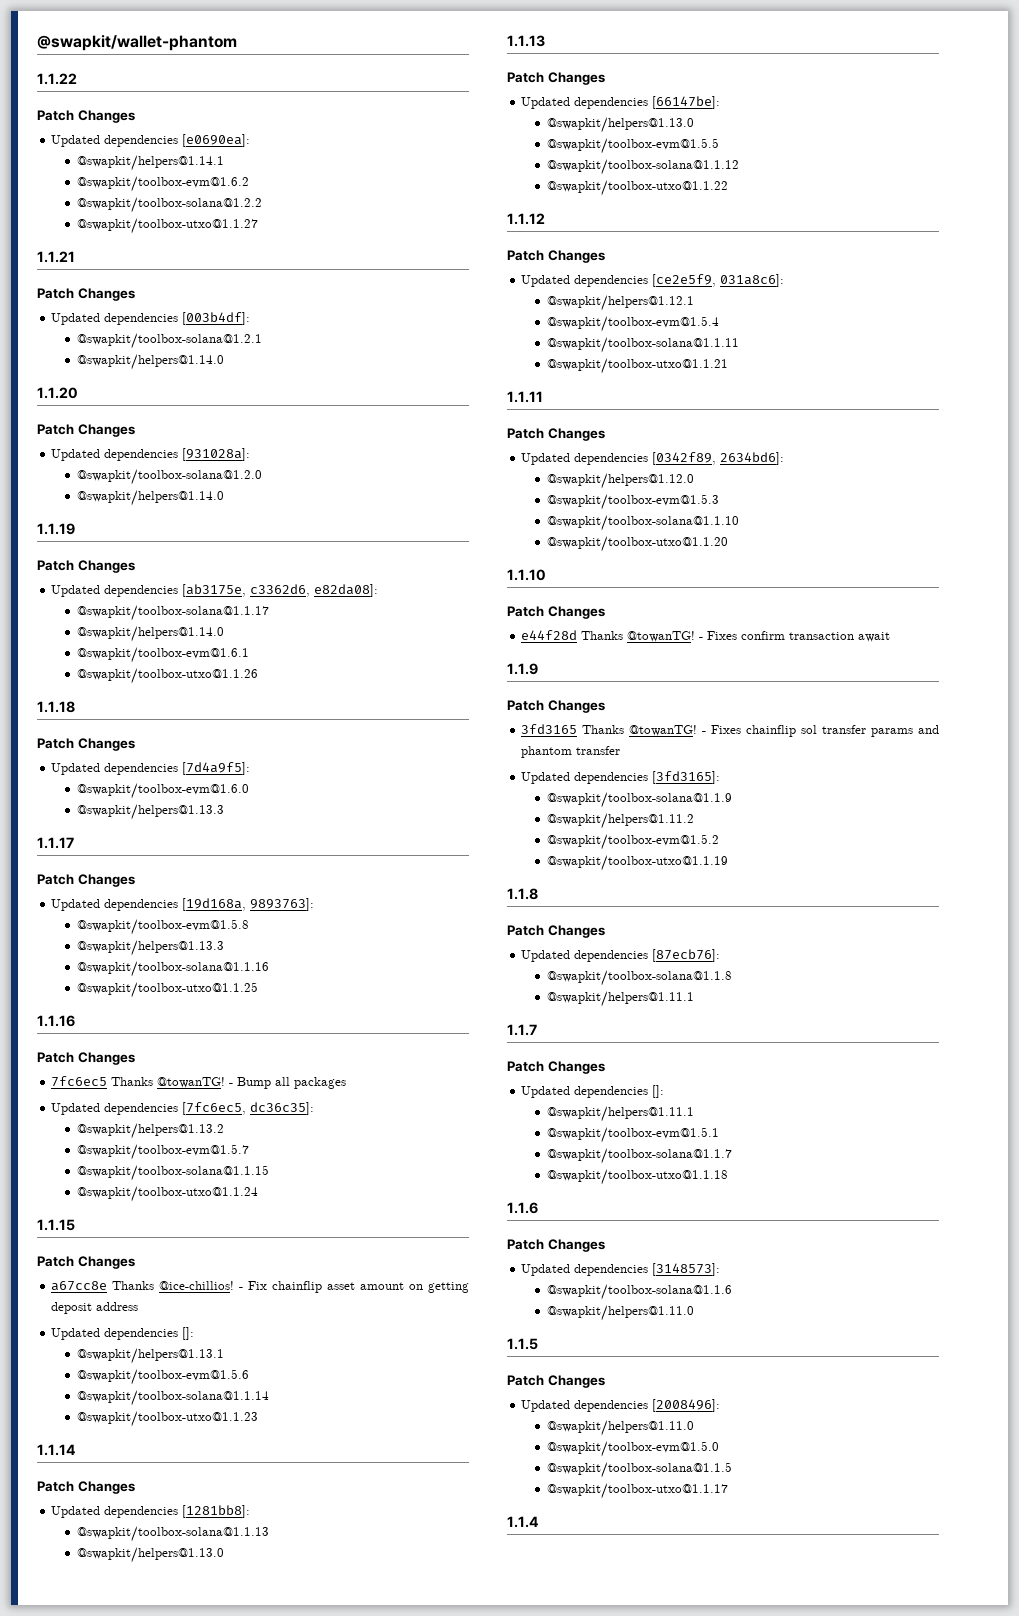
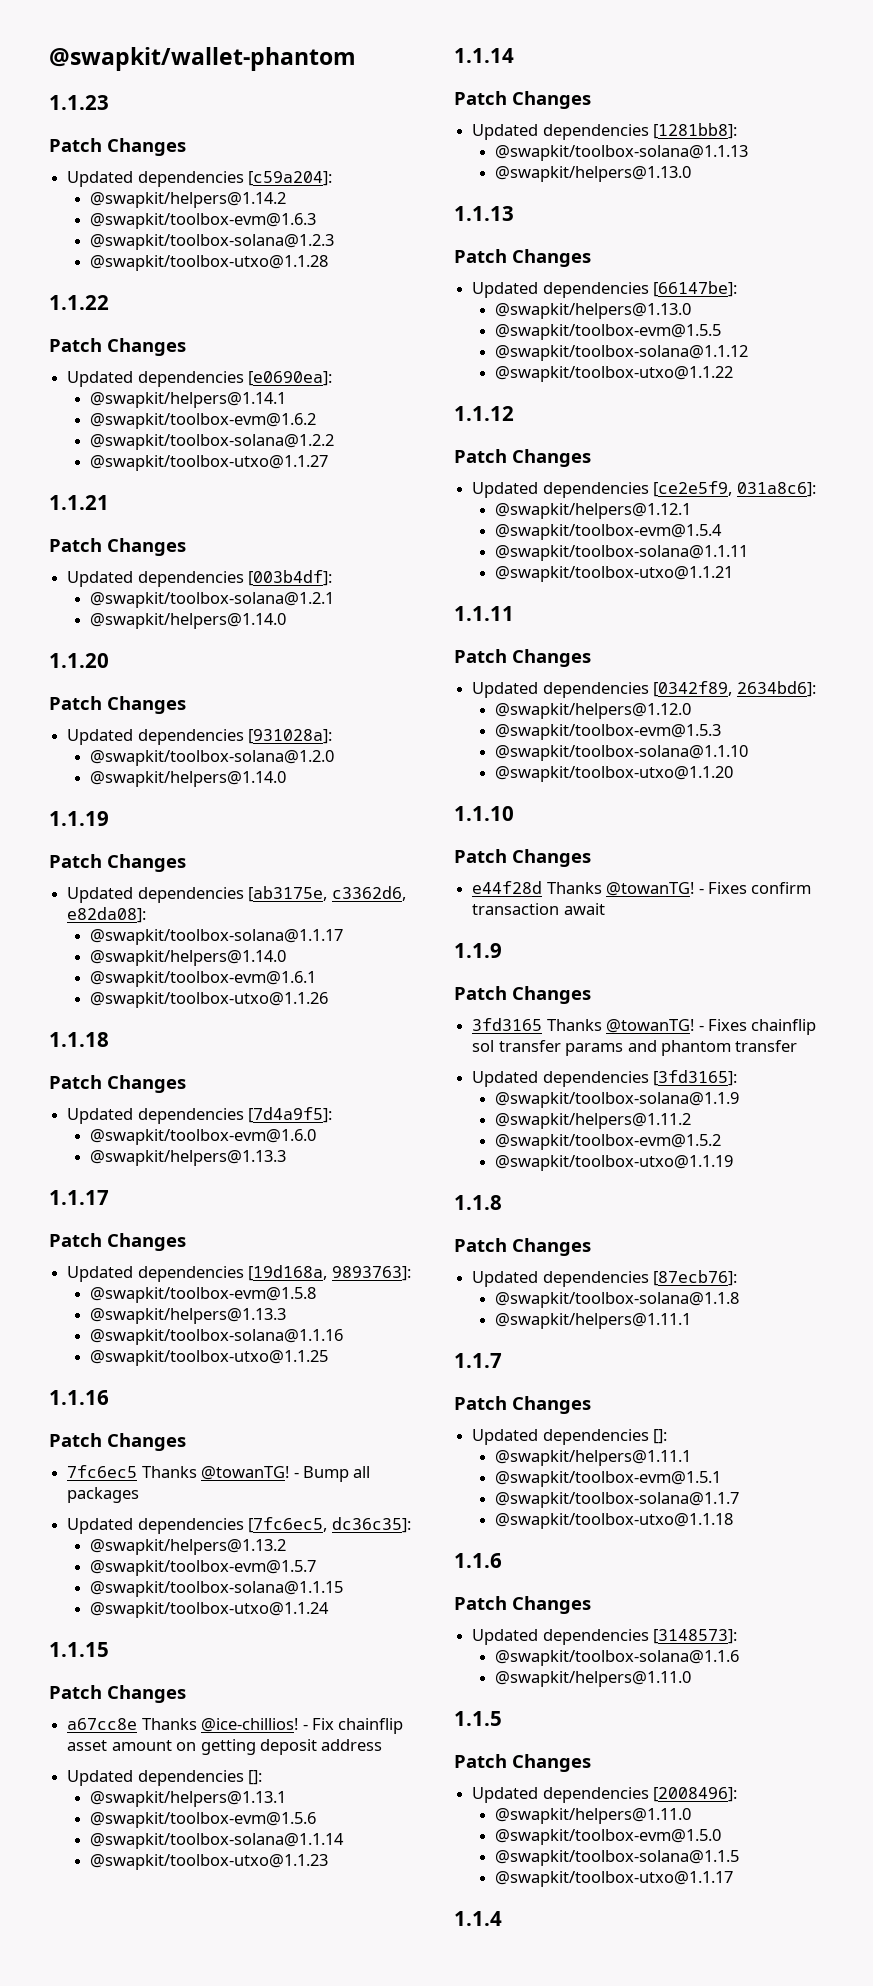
(237, 43) none -> [49,95,109,110] [49,138,186,156] [67,171,333,187] [89,192,286,208] [89,213,316,229] [89,234,334,250] [89,255,328,271] // 1.1.23 // Patch Changes // Updated dependencies [c59a204]: // @swapkit/helpers@1.14.2 // @swapkit/toolbox-evm@1.6.3 // @swapkit/toolbox-solana@1.2.3 // @swapkit/toolbox-utxo@1.1.28

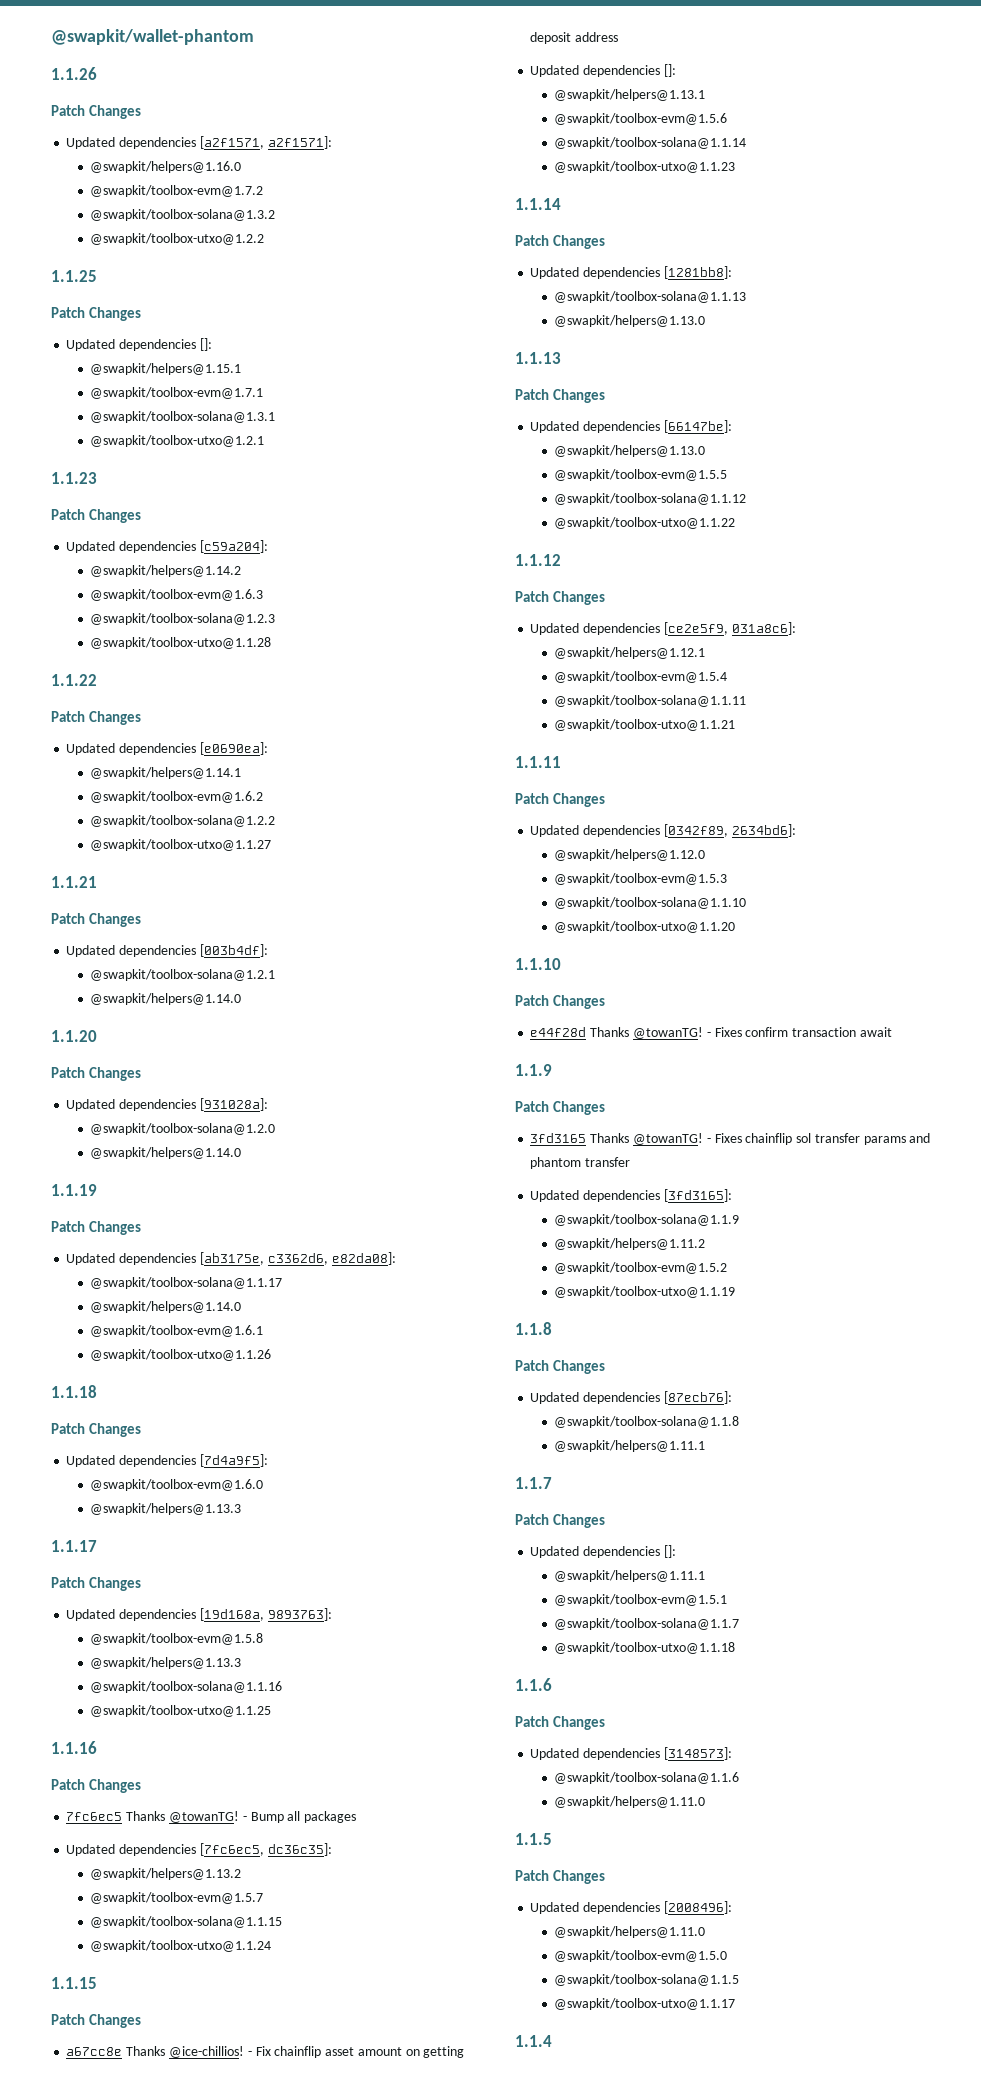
(356, 59) none -> [51,67,97,80] [51,105,142,119] [66,136,332,149] [90,161,242,173] [90,185,264,197] [90,209,276,221] [90,233,265,245] [51,270,97,282] [51,307,142,321] [66,338,212,351] [90,363,242,375] [90,387,264,399] [90,411,276,423] [90,435,265,447] // 1.1.26 // Patch Changes // Updated dependencies [a2f1571, a2f1571]: // @swapkit/helpers@1.16.0 // @swapkit/toolbox-evm@1.7.2 // @swapkit/toolbox-solana@1.3.2 // @swapkit/toolbox-utxo@1.2.2 // 1.1.25 // Patch Changes // Updated dependencies []: // @swapkit/helpers@1.15.1 // @swapkit/toolbox-evm@1.7.1 // @swapkit/toolbox-solana@1.3.1 // @swapkit/toolbox-utxo@1.2.1

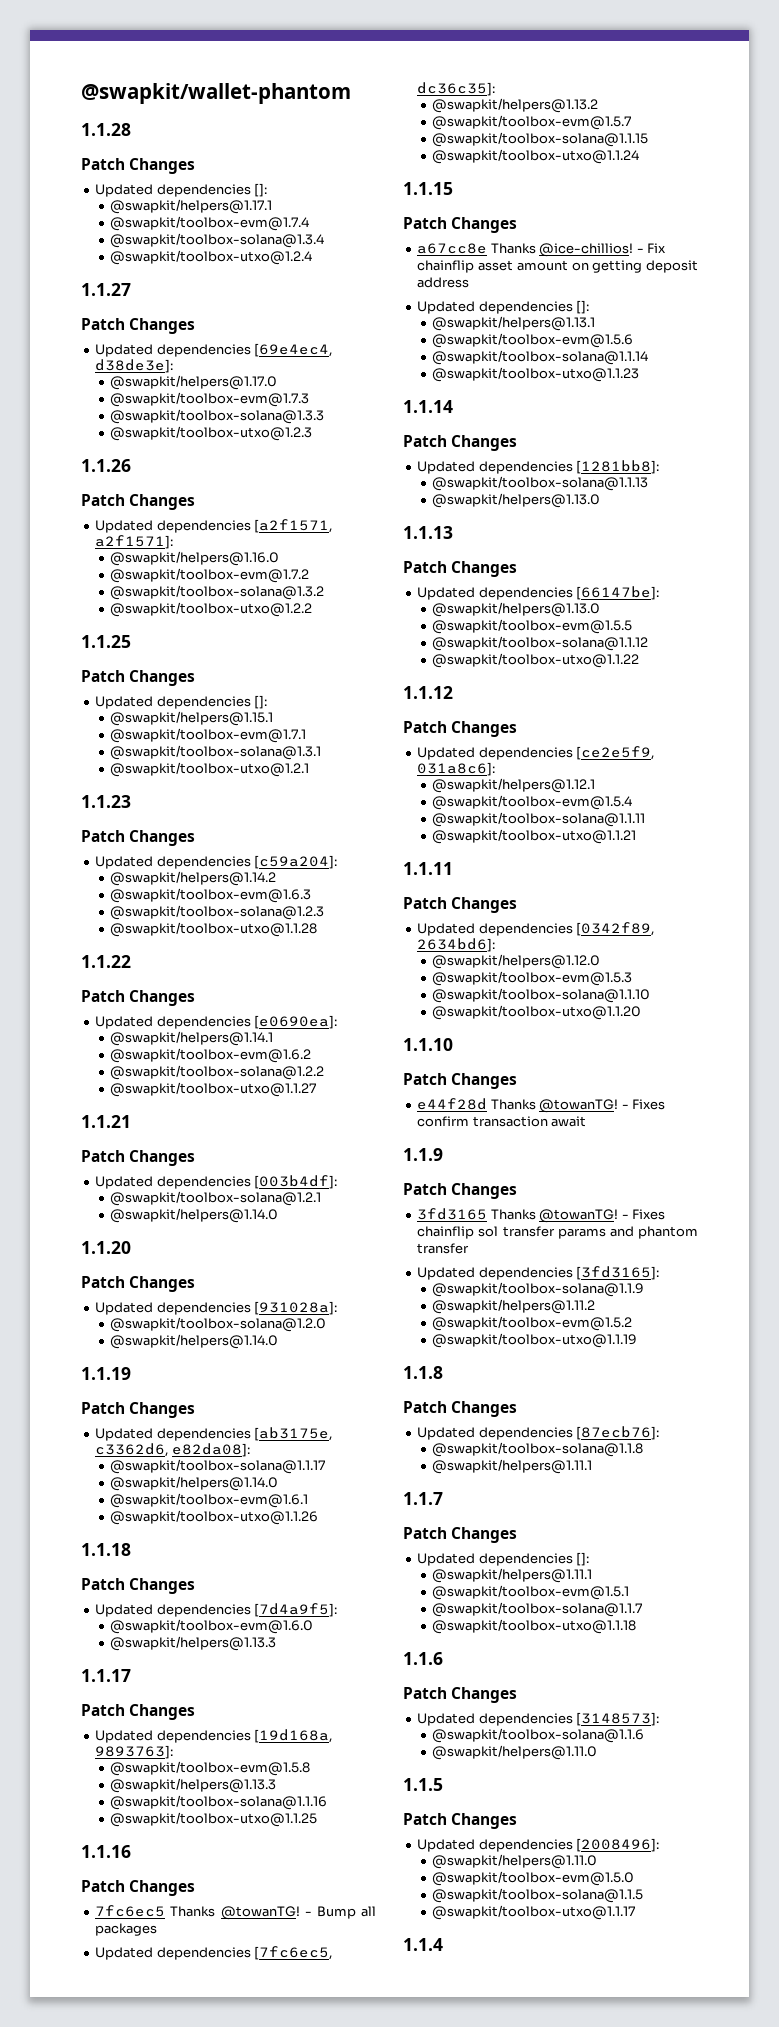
(254, 37) none -> [81,123,131,136] [81,158,196,174] [95,183,268,197] [110,199,273,214] [110,216,310,231] [110,233,325,248] [110,250,313,265] [81,283,131,296] [81,318,196,334] [95,343,333,357] [95,359,174,373] [110,375,278,390] [110,392,310,407] [110,409,325,424] [110,426,313,441] // 1.1.28 // Patch Changes // Updated dependencies []: // @swapkit/helpers@1.17.1 // @swapkit/toolbox-evm@1.7.4 // @swapkit/toolbox-solana@1.3.4 // @swapkit/toolbox-utxo@1.2.4 // 1.1.27 // Patch Changes // Updated dependencies [69e4ec4, d38de3e]: // @swapkit/helpers@1.17.0 // @swapkit/toolbox-evm@1.7.3 // @swapkit/toolbox-solana@1.3.3 // @swapkit/toolbox-utxo@1.2.3

